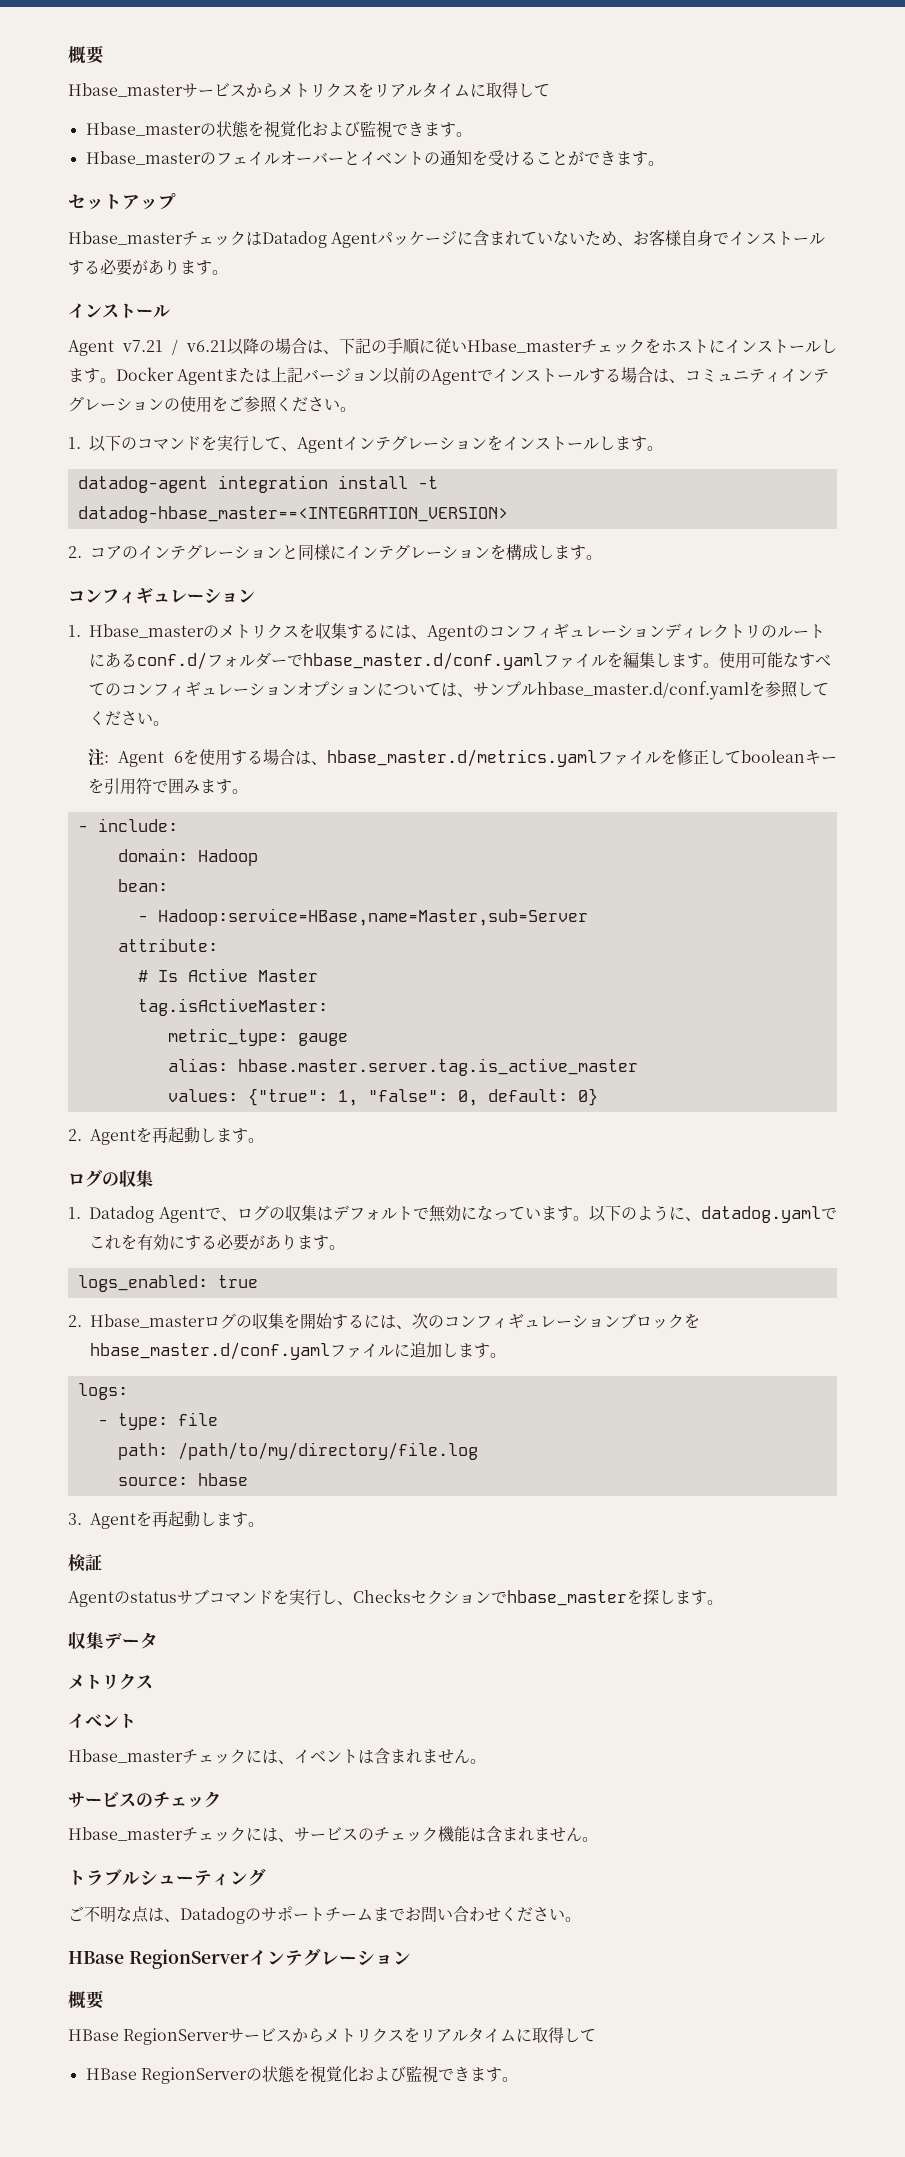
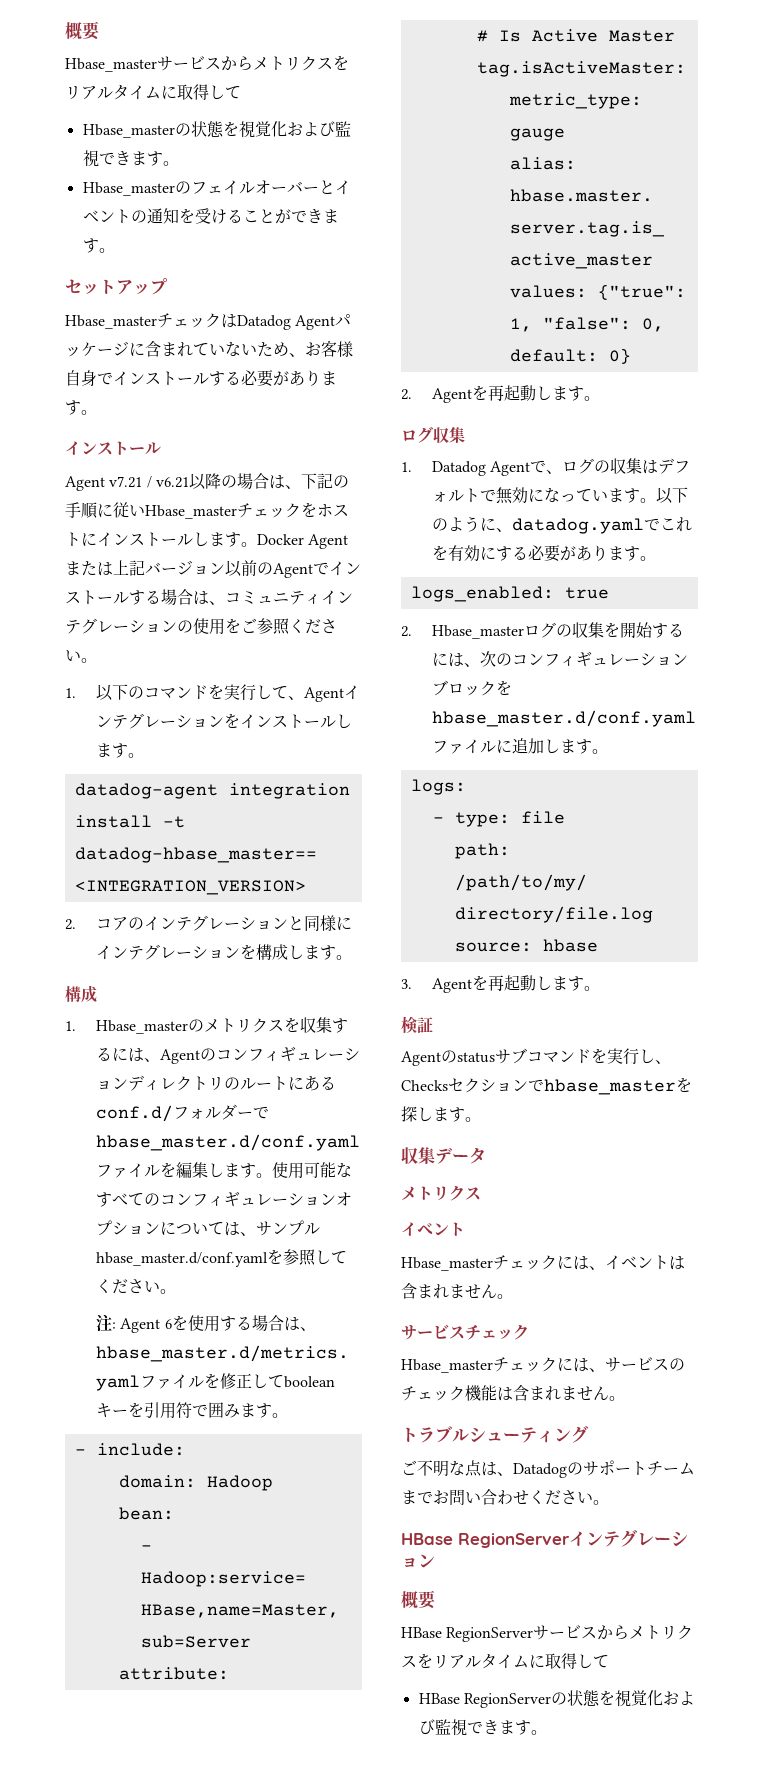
[68,588,255,604] コンフィギュレーション -> [65,985,97,1003] 構成
[102,1172,119,1186] の -> (433, 435) none
[136,1793,153,1807] の -> (465, 1332) none

